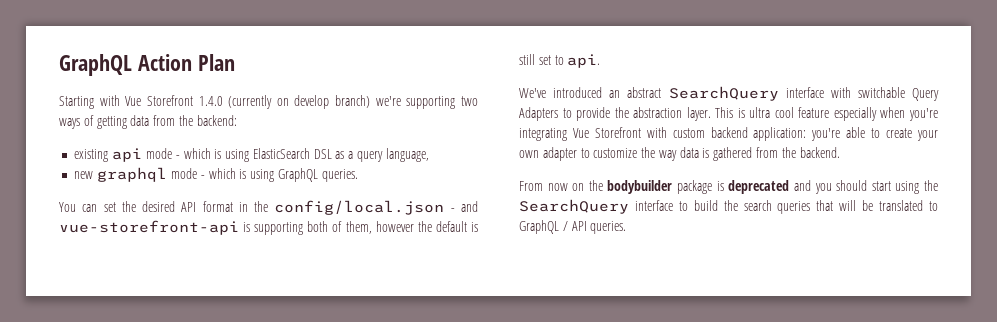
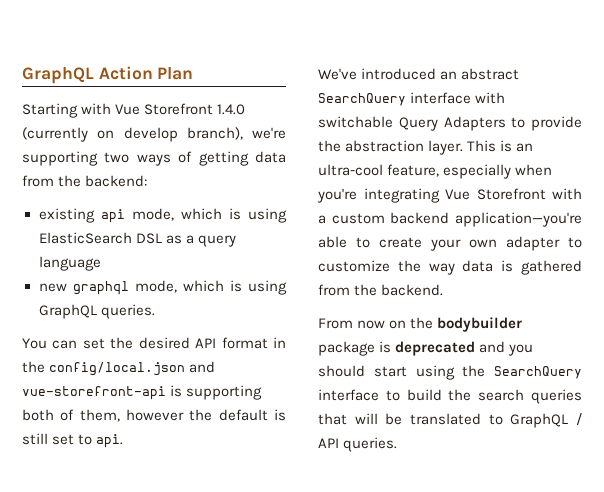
[335,95,371,108] branch) -> [186,127,243,140] branch),
[145,148,180,159] mode - -> [131,208,174,221] mode,
[385,148,429,162] language, -> [38,256,101,271] language
[170,168,205,179] mode - -> [134,280,177,293] mode,
[450,208,455,212] - -> (186, 369) none
[749,107,830,118] ultra cool feature -> [516,143,534,152] [318,164,440,177] an ultra-cool feature,
(667, 132) none -> [318,215,326,224] a
[753,127,841,141] application: you're -> [455,212,582,227] application—you're

